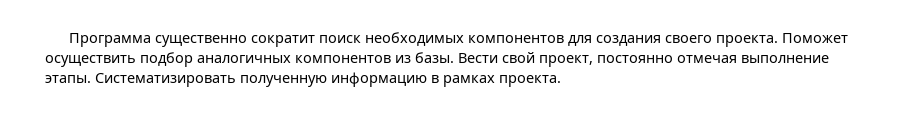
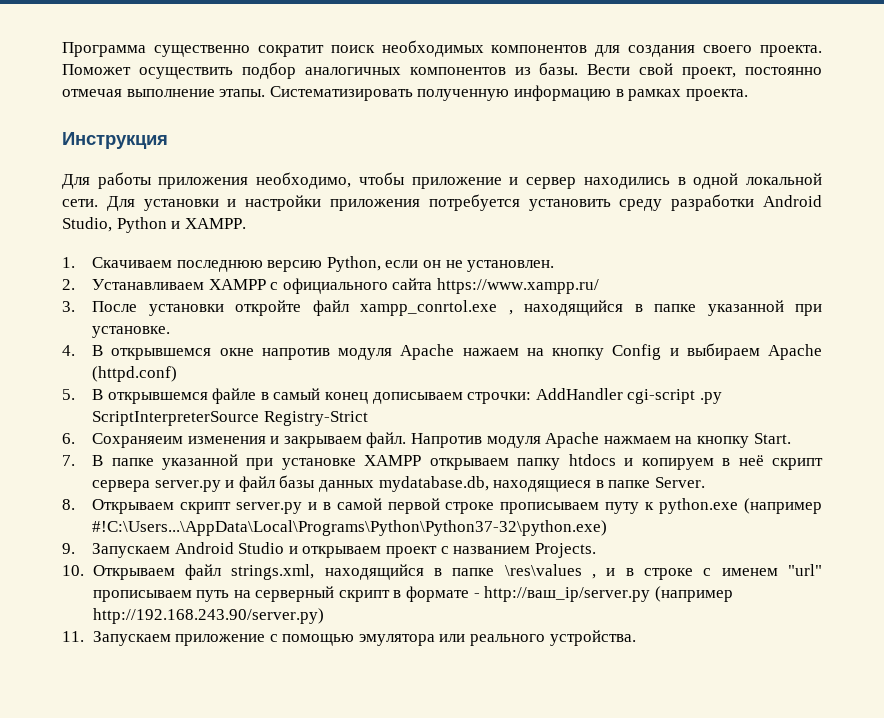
(561, 81) none -> [62,132,168,149] [62,172,823,189] [62,194,822,211] [62,217,246,233] [62,256,555,272] [62,278,600,294] [62,300,823,316] [92,326,171,338] [62,343,822,360] [92,366,178,382] [62,388,722,404] [92,411,368,426] [62,432,791,448] [62,454,823,470] [92,475,705,492] [62,498,822,514] [92,520,608,536] [62,542,596,558] [62,564,822,580] [92,586,733,602] [92,608,324,624] [62,630,636,646] // Инструкция // Для работы приложения необходимо, чтобы приложение и сервер находились в одной локальной сети. Для установки и настройки приложения потребуется установить среду разработки Android Studio, Python и XAMPP. // 1. Скачиваем последнюю версию Python, если он не установлен. // 2. Устанавливаем XAMPP c официального сайта https://www.xampp.ru/ // 3. После установки откройте файл xampp_conrtol.exe , находящийся в папке указанной при установке. // 4. В открывшемся окне напротив модуля Apache нажаем на кнопку Config и выбираем Apache (httpd.conf) // 5. В открывшемся файле в самый конец дописываем строчки: AddHandler cgi-script .py ScriptInterpreterSource Registry-Strict // 6. Сохраняеим изменения и закрываем файл. Напротив модуля Apache нажмаем на кнопку Start. // 7. В папке указанной при установке XAMPP открываем папку htdocs и копируем в неё скрипт сервера server.py и файл базы данных mydatabase.db, находящиеся в папке Server. // 8. Открываем скрипт server.py и в самой первой строке прописываем путу к python.exe (например #!C:\Users...\AppData\Local\Programs\Python\Python37-32\python.exe) // 9. Запускаем Android Studio и открываем проект с названием Projects. // 10. Открываем файл strings.xml, находящийся в папке \res\values , и в строке с именем "url" прописываем путь на серверный скрипт в формате - http://ваш_ip/server.py (например http://192.168.243.90/server.py) // 11. Запускаем приложение с помощью эмулятора или реального устройства.

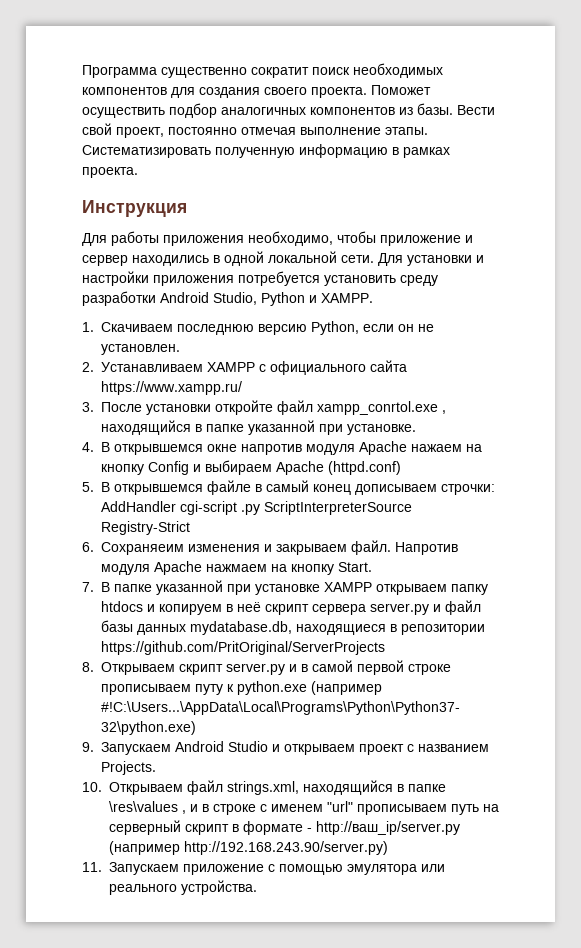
[608,477,705,488] папке Server. -> [401,624,485,635] [101,641,385,655] репозитории https://github.com/PritOriginal/ServerProjects

